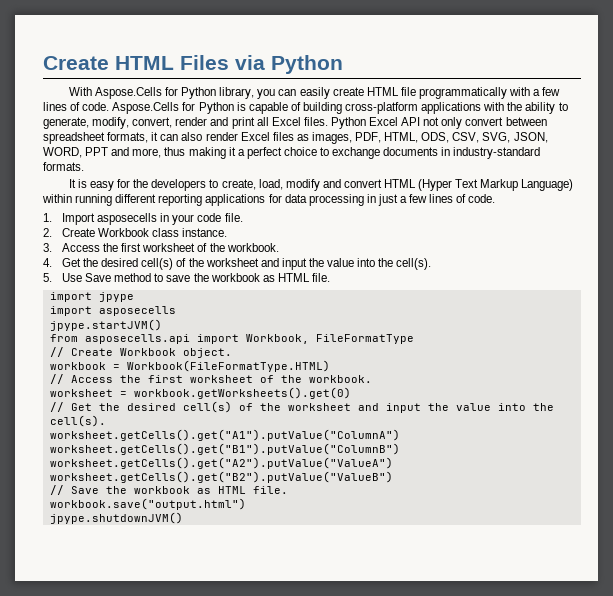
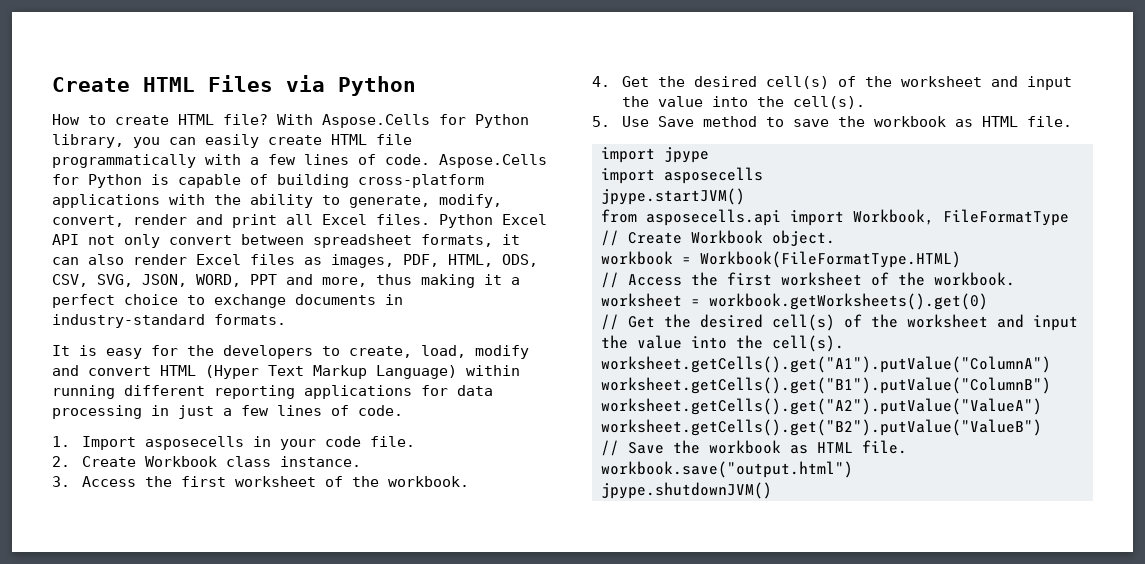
(343, 64) none -> [52,114,268,125] How to create HTML file?

